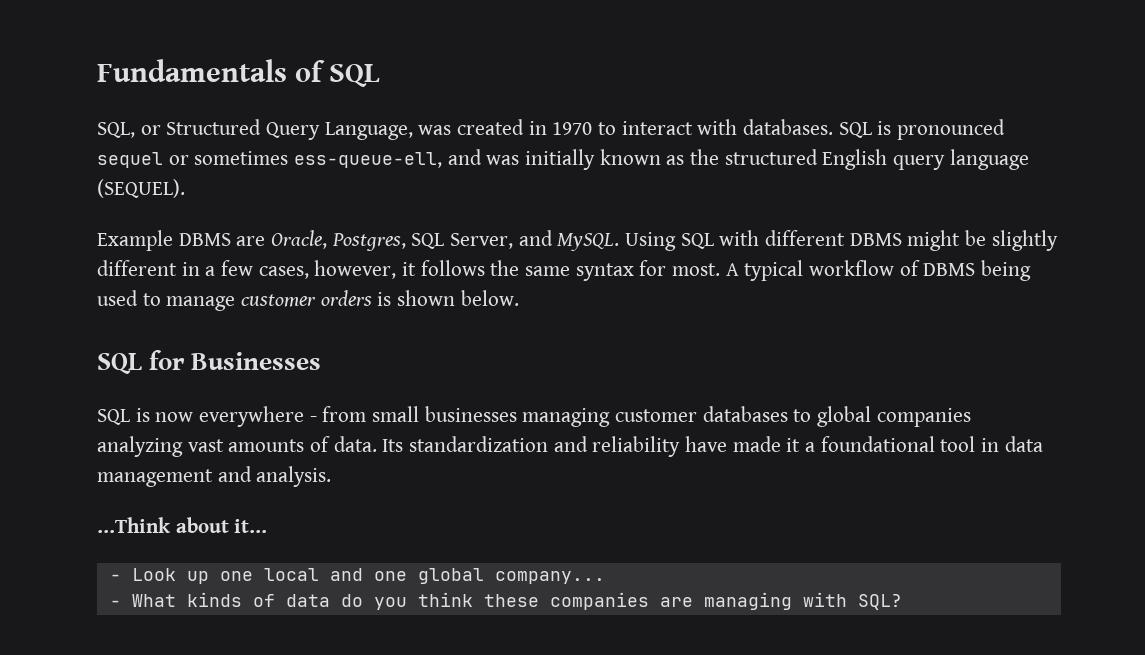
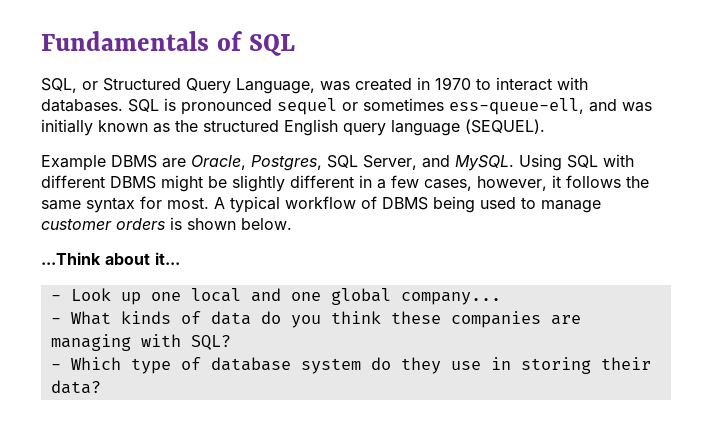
[97,350,322,374] [97,406,971,427] [97,436,1043,457] [97,466,332,487] // SQL for Businesses // SQL is now everywhere - from small businesses managing customer databases to global companies analyzing vast amounts of data. Its standardization and reliability have made it a foundational tool in data management and analysis. -> (292, 224) none
(902, 602) none -> [50,357,651,374] [50,380,101,394] // - Which type of database system do they use in storing their data?

